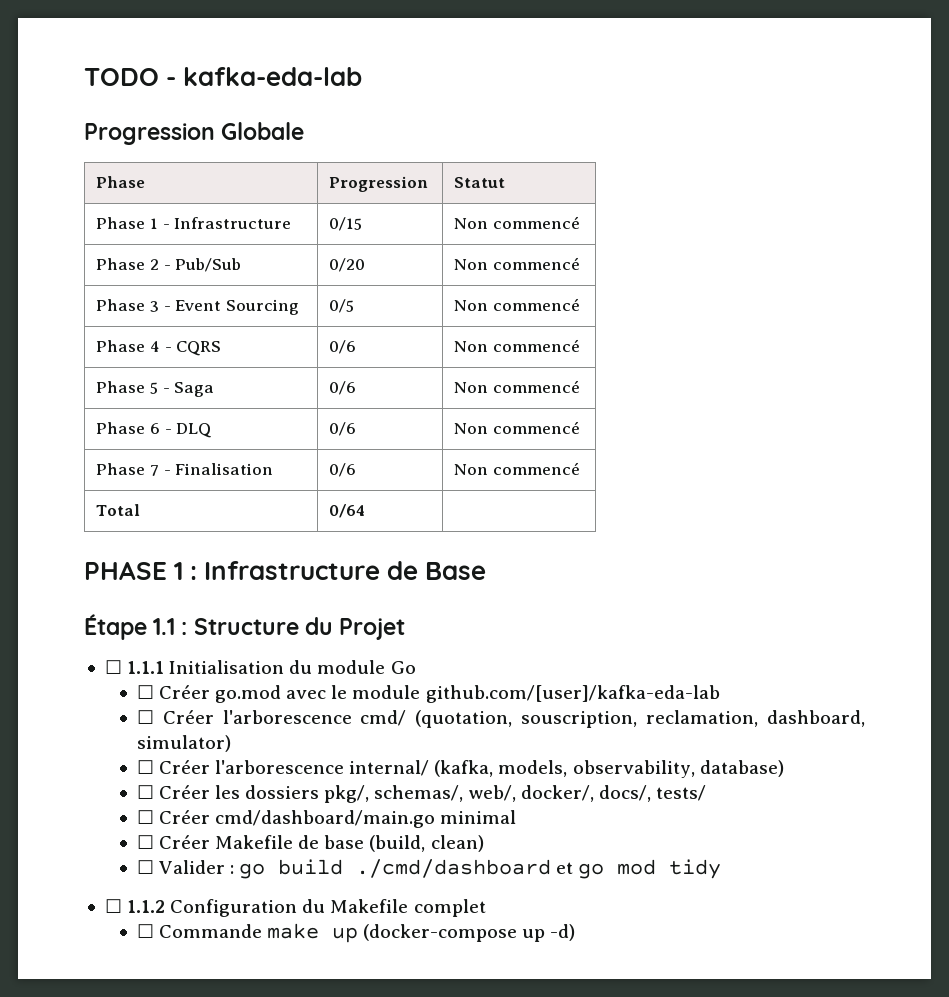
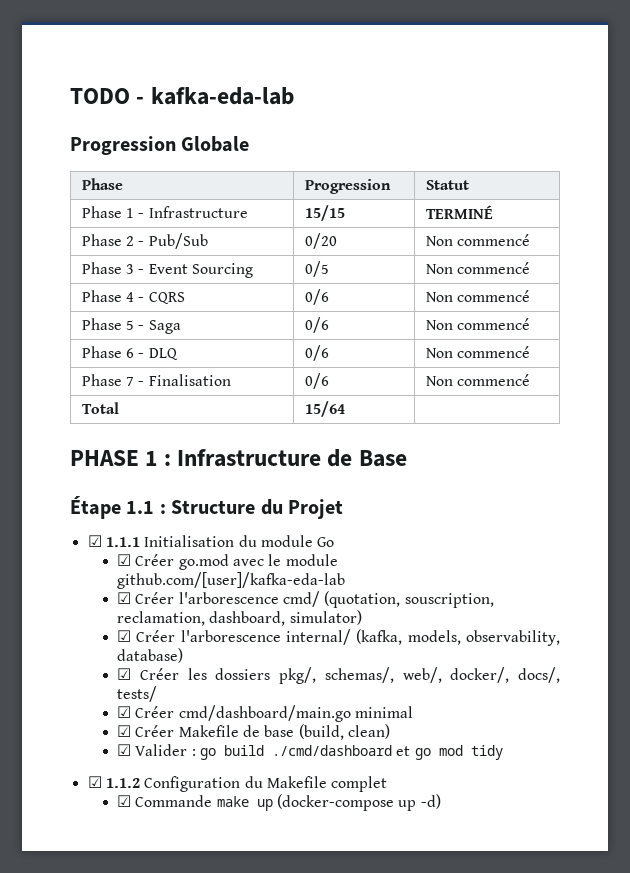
[329,217,363,231] [454,216,581,229] 0/15 | Non commencé -> [304,205,345,221] [425,205,493,219] 15/15 | TERMINÉ
[329,504,366,518] 0/64 -> [304,401,345,417] 15/64
[104,660,122,674] ☐ -> [87,535,102,547] ☑
[136,685,154,699] ☐ -> [117,554,132,566] ☑
[136,710,154,724] ☐ -> [117,592,132,604] ☑
[136,760,154,774] ☐ -> [117,630,132,642] ☑
[136,785,154,799] ☐ -> [117,668,132,680] ☑
[136,810,154,824] ☐ -> [117,706,132,718] ☑
[136,835,154,849] ☐ -> [117,725,132,737] ☑
[136,860,154,874] ☐ -> [117,744,132,756] ☑
[104,899,122,913] ☐ -> [87,776,102,788] ☑
[136,924,154,938] ☐ -> [117,795,132,807] ☑

